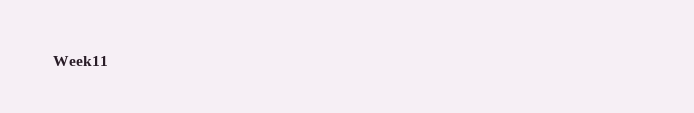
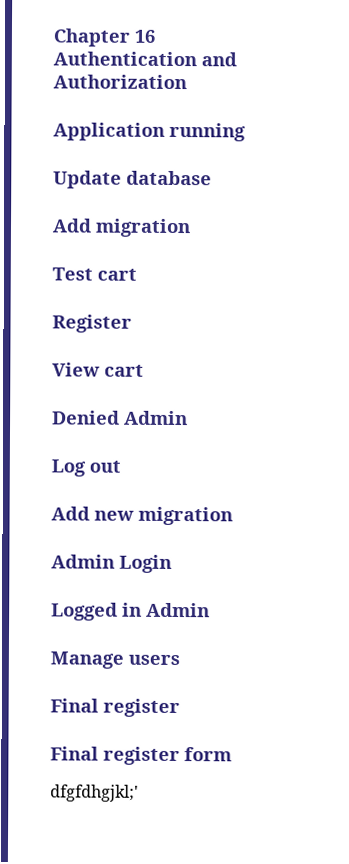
[53,56,108,66] Week11 -> [53,28,155,47] [53,51,237,67] [53,74,187,90] [53,122,246,142] [53,170,212,189] [52,218,191,238] [52,267,137,281] [52,314,132,333] [52,362,144,377] [52,410,188,426] [51,459,121,477] [51,506,233,526] [51,554,172,573] [51,602,210,621] [50,651,180,669] [50,698,180,718] [50,746,232,766] [50,784,139,802] Chapter 16 Authentication and Authorization // Application running // Update database // Add migration // Test cart // Register // View cart // Denied Admin // Log out // Add new migration // Admin Login // Logged in Admin // Manage users // Final register // Final register form // dfgfdhgjkl;'

